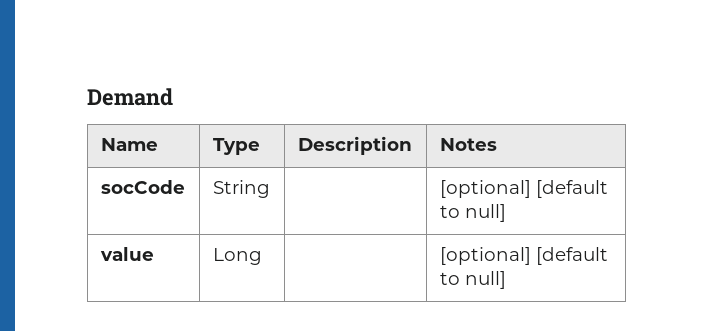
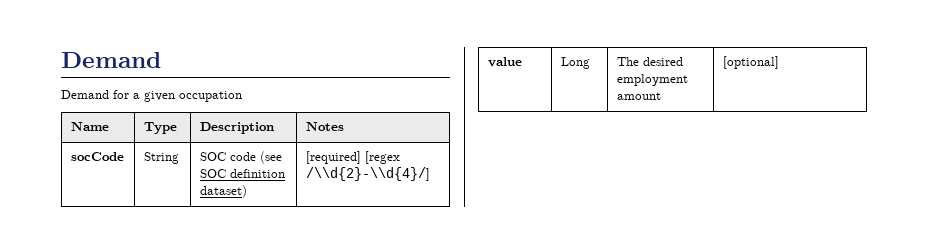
[87,88,173,106] Demand -> [61,52,161,68] [61,90,242,102] Demand // Demand for a given occupation
[439,180,608,198] [439,204,506,222] [99,247,154,261] [212,248,262,265] [439,247,608,265] [439,271,506,289] | [optional] [default to null] // value | Long | | [optional] [default to null] -> [199,151,282,164] [199,169,285,178] [199,185,247,198] [305,151,400,164] [305,167,430,181] [487,57,522,67] [560,57,590,69] [616,57,683,66] [616,74,688,86] [616,92,661,100] [722,56,779,69] SOC code (see SOC definition dataset) | [required] [regex /\\d{2}-\\d{4}/] // value | Long | The desired employment amount | [optional]

